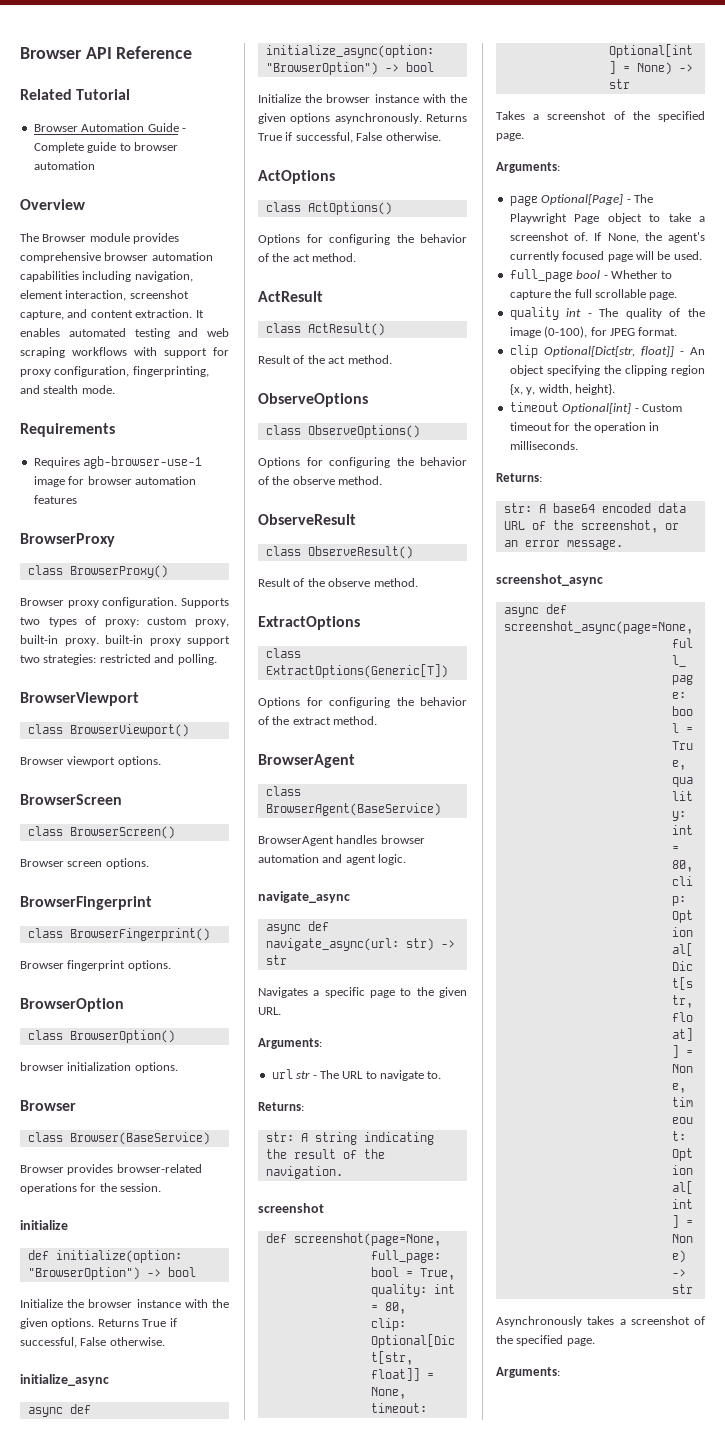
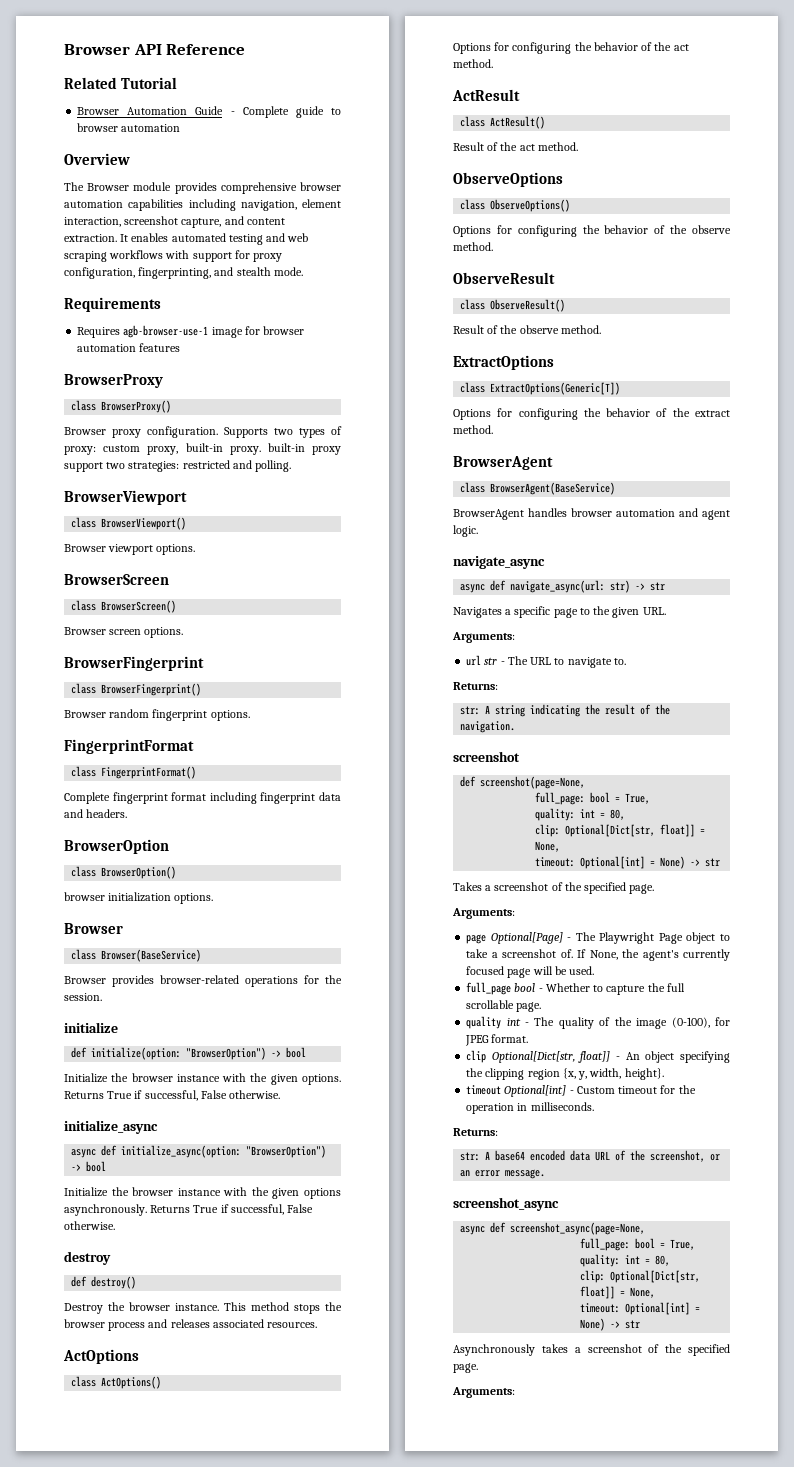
(64, 965) none -> [109,709,150,718] random
(171, 965) none -> [64,739,194,754] [71,766,197,779] [64,792,341,804] [64,809,128,818] // FingerprintFormat // class FingerprintFormat() // Complete fingerprint format including fingerprint data and headers.
(441, 136) none -> [64,1251,111,1265] [71,1276,137,1289] [64,1302,342,1314] [64,1319,318,1331] // destroy // def destroy() // Destroy the browser instance. This method stops the browser process and releases associated resources.

